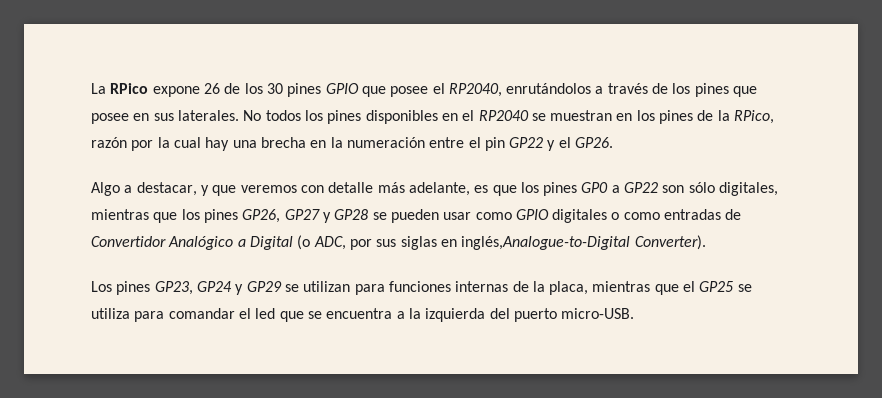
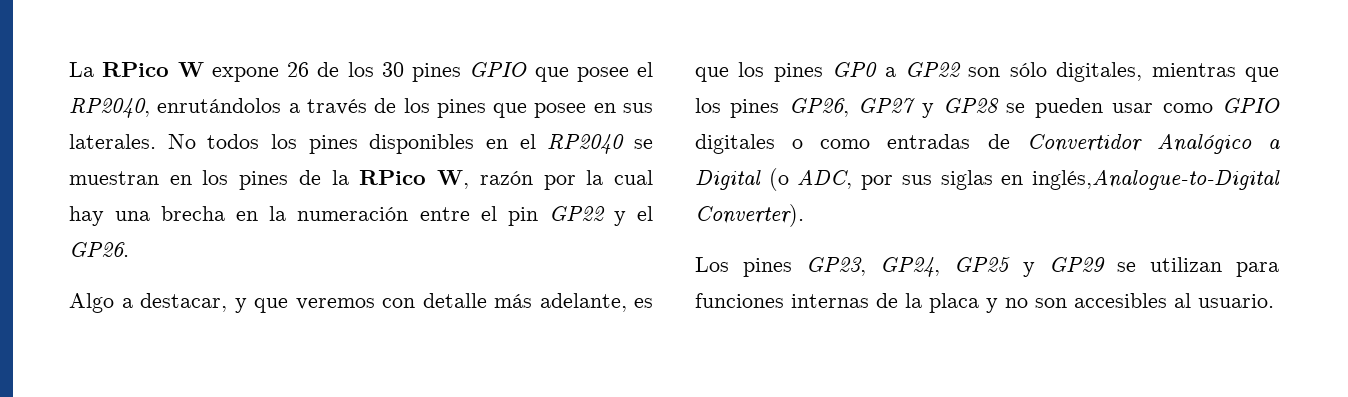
(149, 88) none -> [177,62,204,77] W
[734,110,775,124] RPico, -> [359,170,470,189] RPico W,
[196,281,232,292] GP24 -> [880,257,1011,277] GP24, GP25
[549,281,752,295] [91,308,635,322] placa, mientras que el GP25 se utiliza para comandar el led que se encuentra a la izquierda del puerto micro-USB. -> [929,293,1274,313] placa y no son accesibles al usuario.

